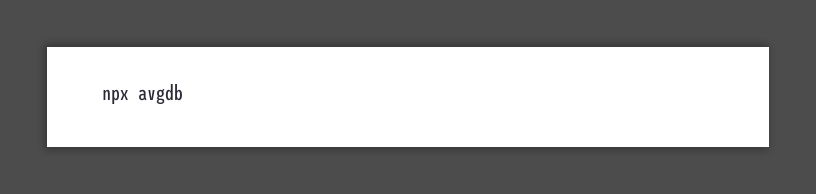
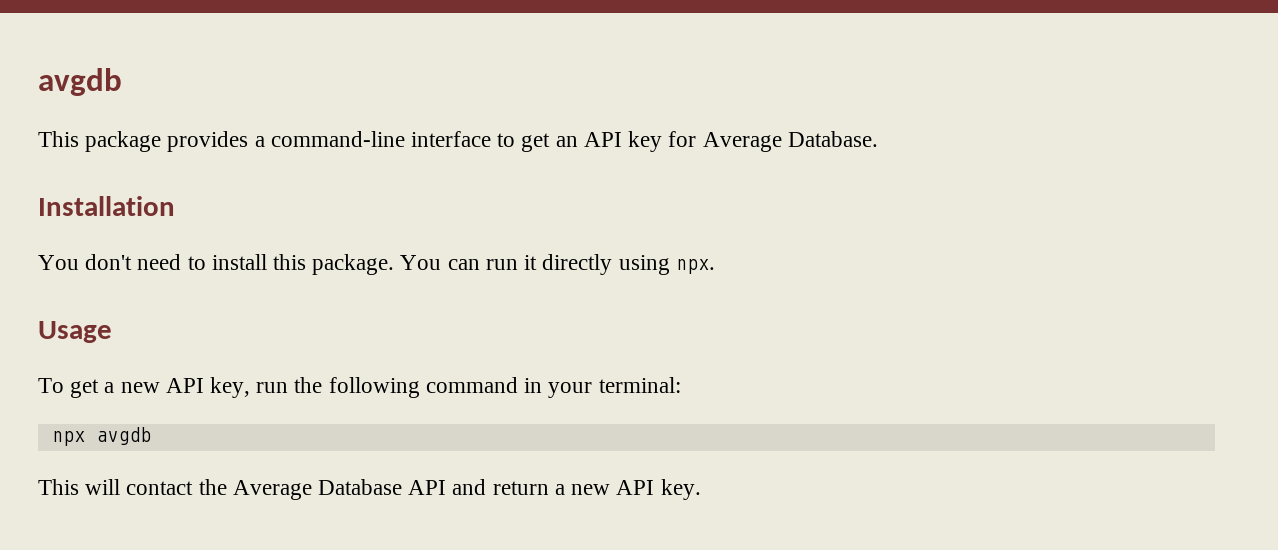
[102,84,183,105] npx avgdb -> [38,68,122,96] [38,131,878,152] [38,196,175,216] [38,254,715,275] [38,321,112,343] [38,377,681,398] [51,427,151,446] [38,479,701,500] avgdb // This package provides a command-line interface to get an API key for Average Database. // Installation // You don't need to install this package. You can run it directly using npx. // Usage // To get a new API key, run the following command in your terminal: // npx avgdb // This will contact the Average Database API and return a new API key.

